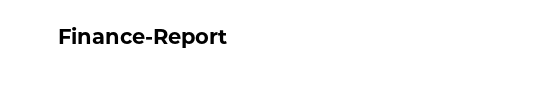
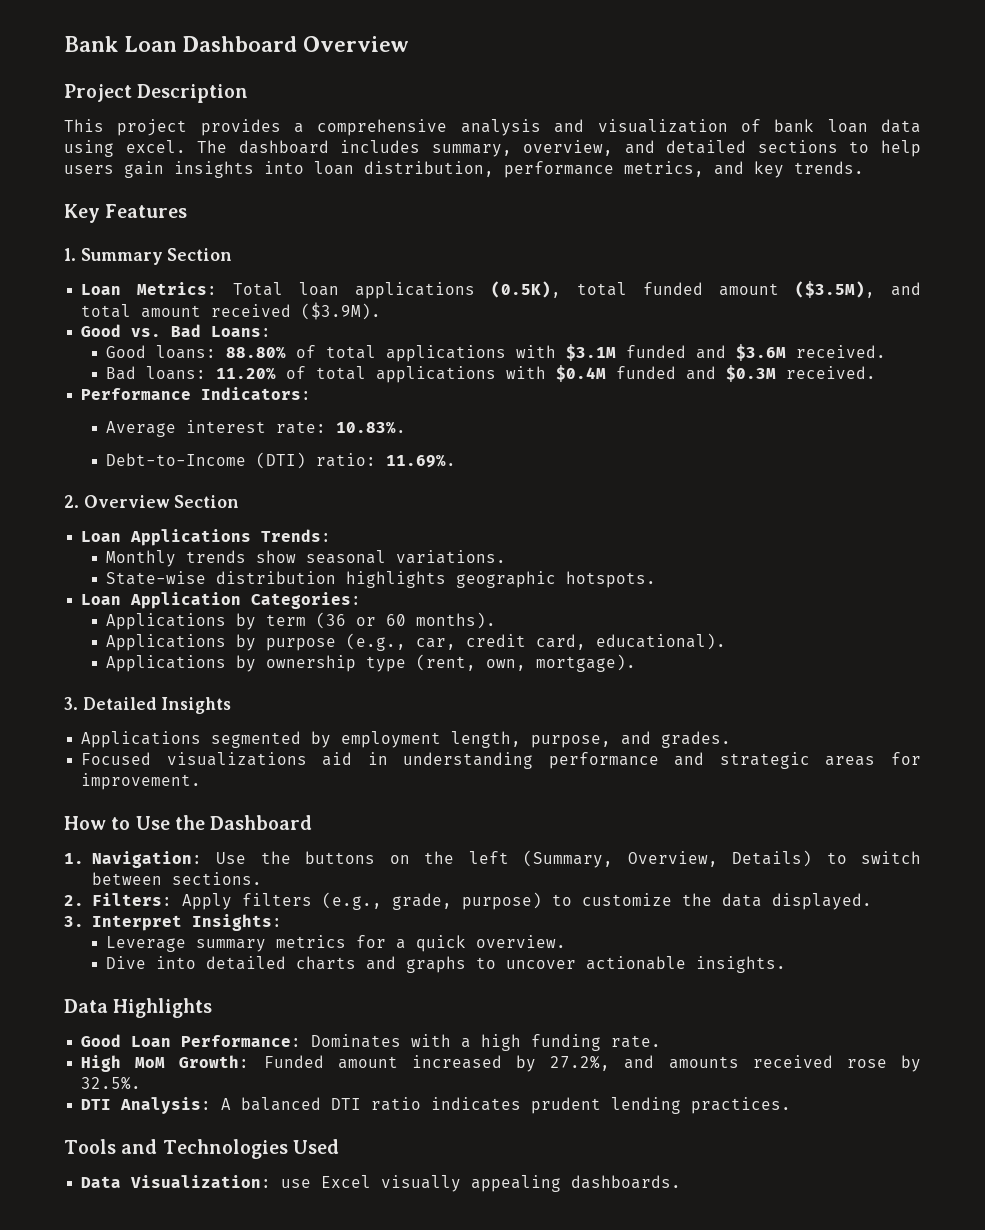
[58,27,227,48] Finance-Report -> [64,36,409,52] [64,84,249,103] [64,119,922,136] [64,140,921,157] [64,161,864,178] [64,204,188,223] [64,248,233,265] [81,281,921,299] [81,302,382,320] [81,324,272,337] [106,344,887,362] [106,365,877,383] [81,387,312,400] [106,420,407,437] [106,452,457,469] [64,495,240,508] [81,529,332,546] [106,550,507,567] [106,571,657,588] [81,592,362,609] [106,612,497,630] [106,633,727,651] [106,654,637,672] [64,697,232,714] [81,731,732,748] [81,752,921,769] [81,773,202,790] [64,815,313,830] [64,850,922,868] [91,872,262,885] [64,892,872,910] [64,914,282,931] [106,935,567,952] [106,956,787,973] [64,998,213,1018] [81,1034,662,1051] [81,1055,922,1072] [81,1076,142,1090] [81,1097,792,1114] [64,1139,339,1159] [81,1175,682,1192] Bank Loan Dashboard Overview // Project Description // This project provides a comprehensive analysis and visualization of bank loan data using excel. The dashboard includes summary, overview, and detailed sections to help users gain insights into loan distribution, performance metrics, and key trends. // Key Features // 1. Summary Section // Loan Metrics: Total loan applications (0.5K), total funded amount ($3.5M), and total amount received ($3.9M). // Good vs. Bad Loans: // Good loans: 88.80% of total applications with $3.1M funded and $3.6M received. // Bad loans: 11.20% of total applications with $0.4M funded and $0.3M received. // Performance Indicators: // Average interest rate: 10.83%. // Debt-to-Income (DTI) ratio: 11.69%. // 2. Overview Section // Loan Applications Trends: // Monthly trends show seasonal variations. // State-wise distribution highlights geographic hotspots. // Loan Application Categories: // Applications by term (36 or 60 months). // Applications by purpose (e.g., car, credit card, educational). // Applications by ownership type (rent, own, mortgage). // 3. Detailed Insights // Applications segmented by employment length, purpose, and grades. // Focused visualizations aid in understanding performance and strategic areas for improvement. // How to Use the Dashboard // 1. Navigation: Use the buttons on the left (Summary, Overview, Details) to switch between sections. // 2. Filters: Apply filters (e.g., grade, purpose) to customize the data displayed. // 3. Interpret Insights: // Leverage summary metrics for a quick overview. // Dive into detailed charts and graphs to uncover actionable insights. // Data Highlights // Good Loan Performance: Dominates with a high funding rate. // High MoM Growth: Funded amount increased by 27.2%, and amounts received rose by 32.5%. // DTI Analysis: A balanced DTI ratio indicates prudent lending practices. // Tools and Technologies Used // Data Visualization: use Excel visually appealing dashboards.

